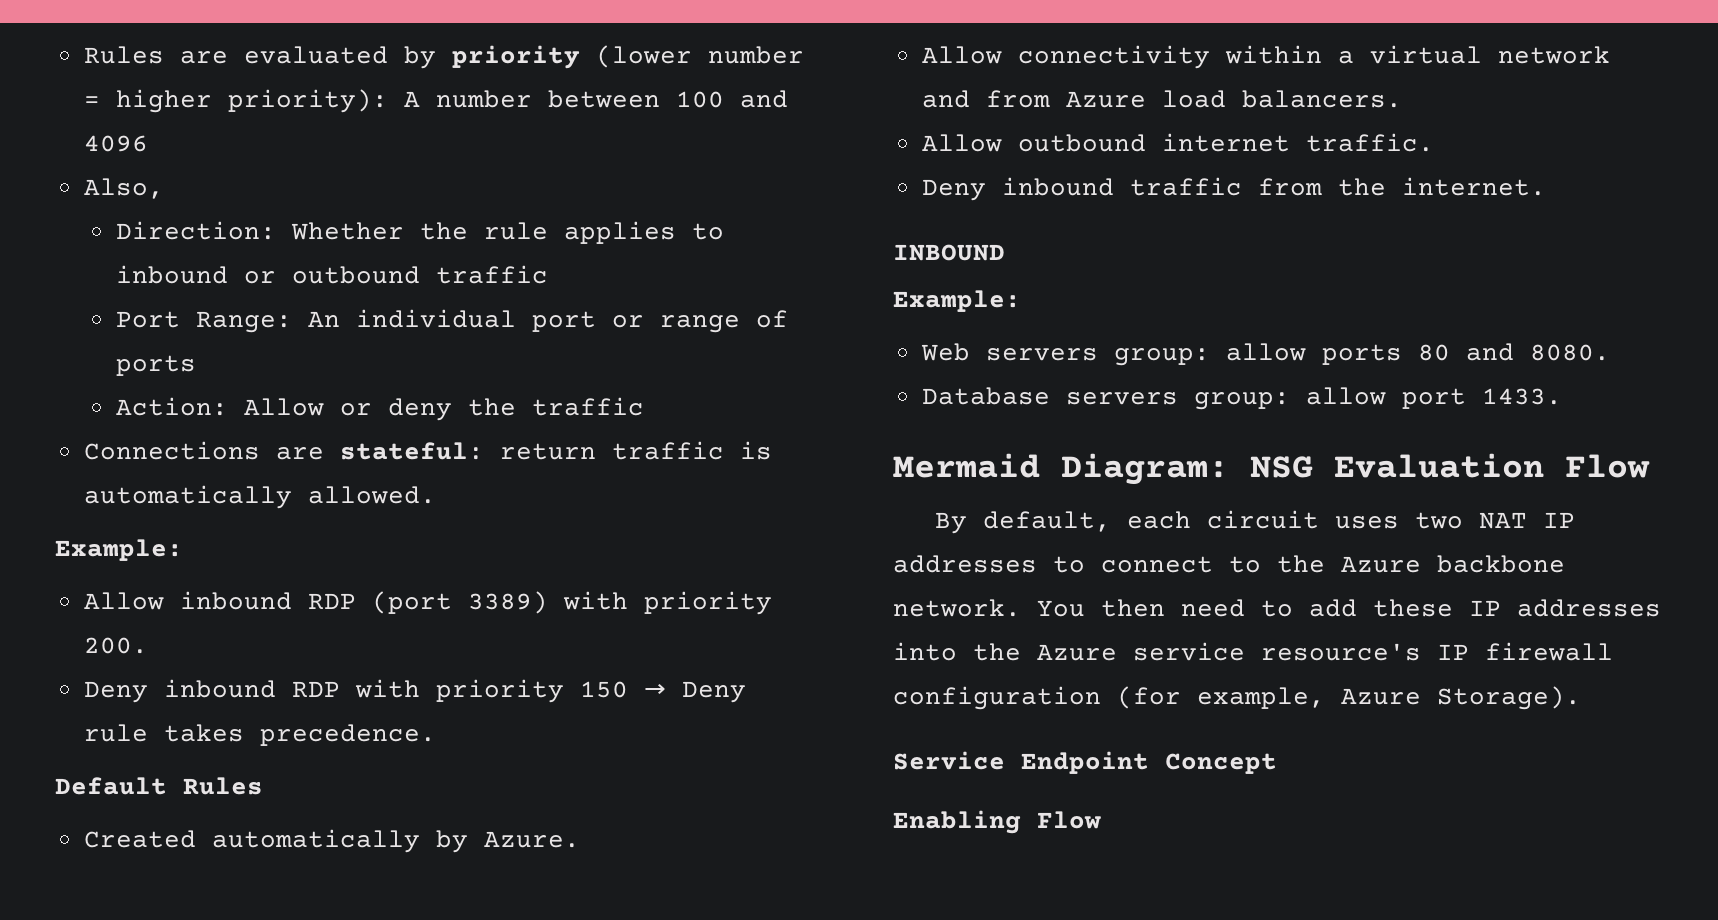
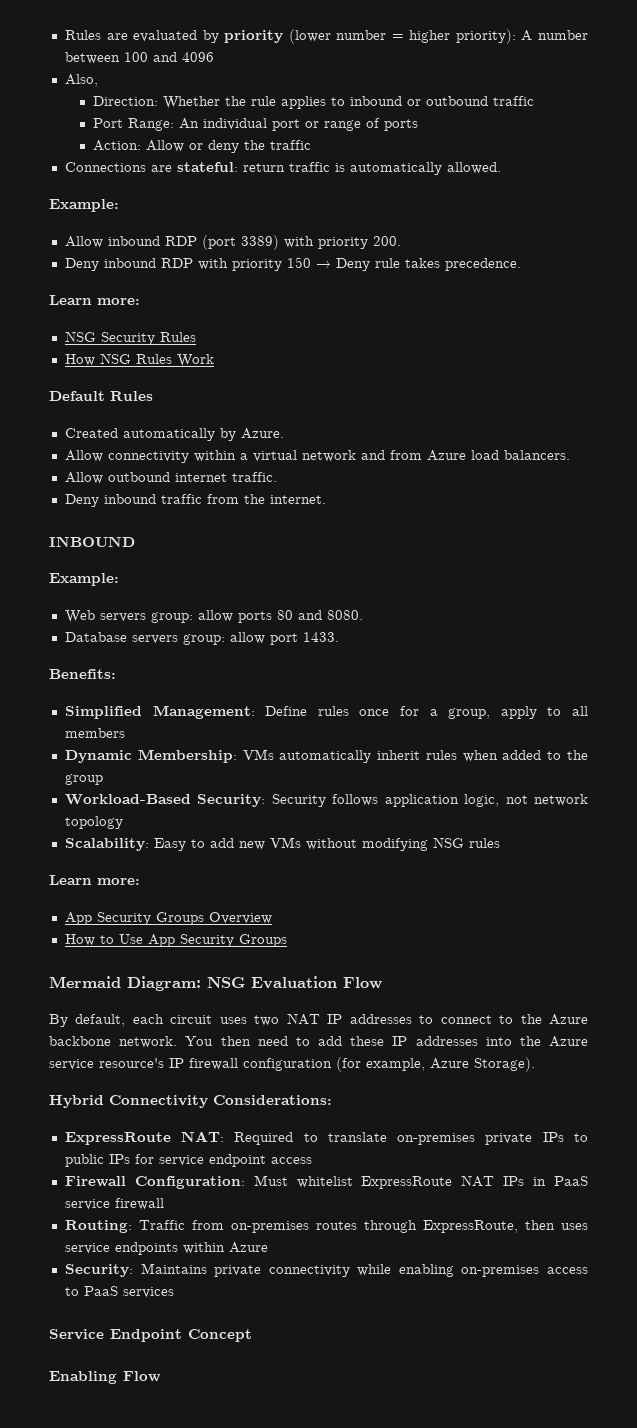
(436, 735) none -> [49,295,140,305] [64,331,196,345] [64,353,214,367] // Learn more: // NSG Security Rules // How NSG Rules Work
(1562, 396) none -> [49,669,116,679] [64,705,589,719] [64,728,125,738] [64,749,588,763] [64,774,103,785] [64,794,588,807] [64,816,123,829] [64,837,500,851] [49,875,140,885] [64,912,272,925] [64,934,287,947] // Benefits: // Simplified Management: Define rules once for a group, apply to all members // Dynamic Membership: VMs automatically inherit rules when added to the group // Workload-Based Security: Security follows application logic, not network topology // Scalability: Easy to add new VMs without modifying NSG rules // Learn more: // App Security Groups Overview // How to Use App Security Groups
(1581, 698) none -> [49,1095,332,1108] [64,1131,589,1145] [64,1154,312,1167] [64,1175,589,1189] [64,1198,164,1210] [64,1220,589,1233] [64,1242,268,1255] [64,1263,588,1277] [64,1286,174,1298] // Hybrid Connectivity Considerations: // ExpressRoute NAT: Required to translate on-premises private IPs to public IPs for service endpoint access // Firewall Configuration: Must whitelist ExpressRoute NAT IPs in PaaS service firewall // Routing: Traffic from on-premises routes through ExpressRoute, then uses service endpoints within Azure // Security: Maintains private connectivity while enabling on-premises access to PaaS services

